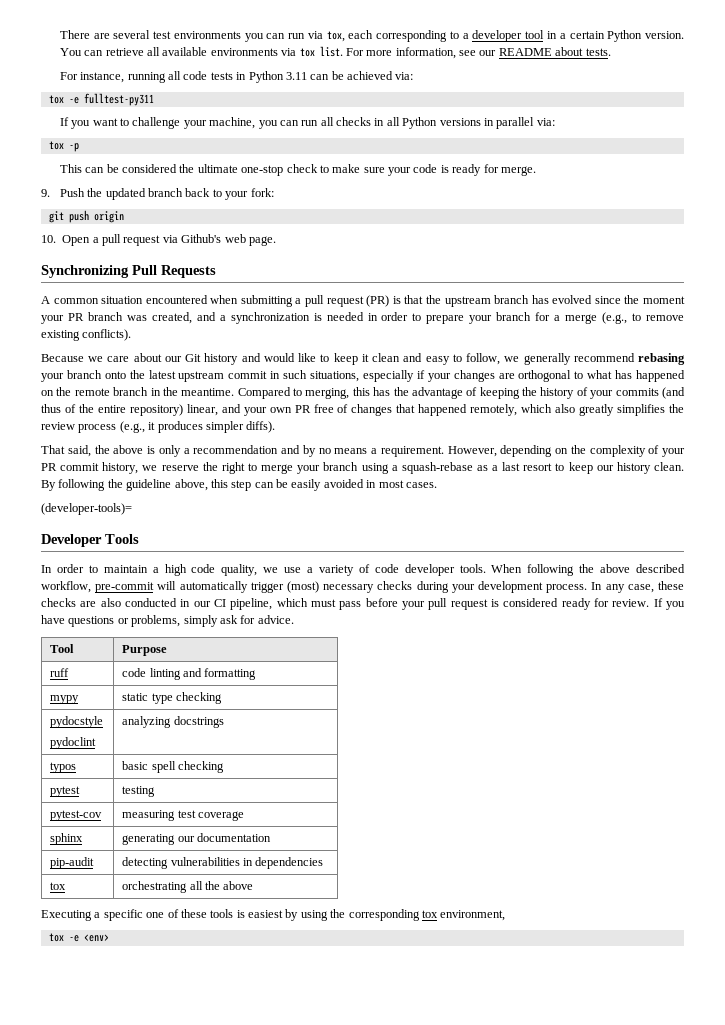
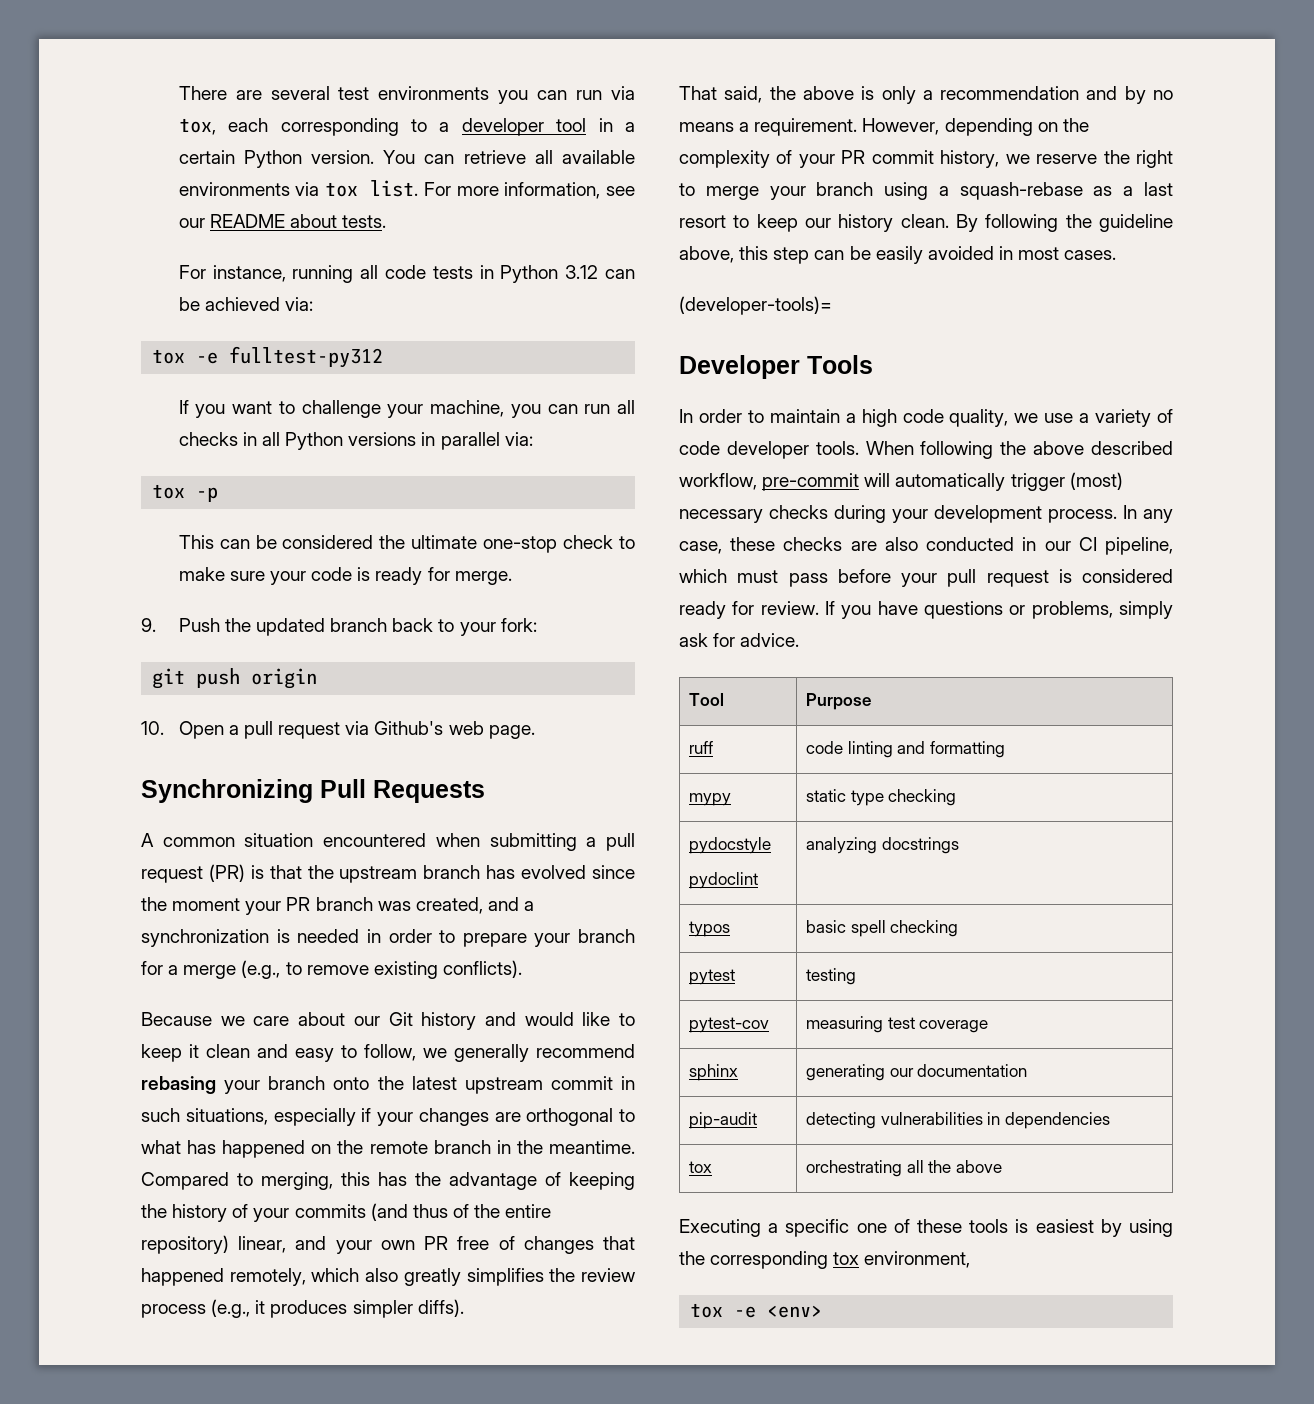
[285,72,307,80] 3.11 -> [565,265,599,279] 3.12
[83,93,154,106] fulltest-py311 -> [229,346,384,368] fulltest-py312

